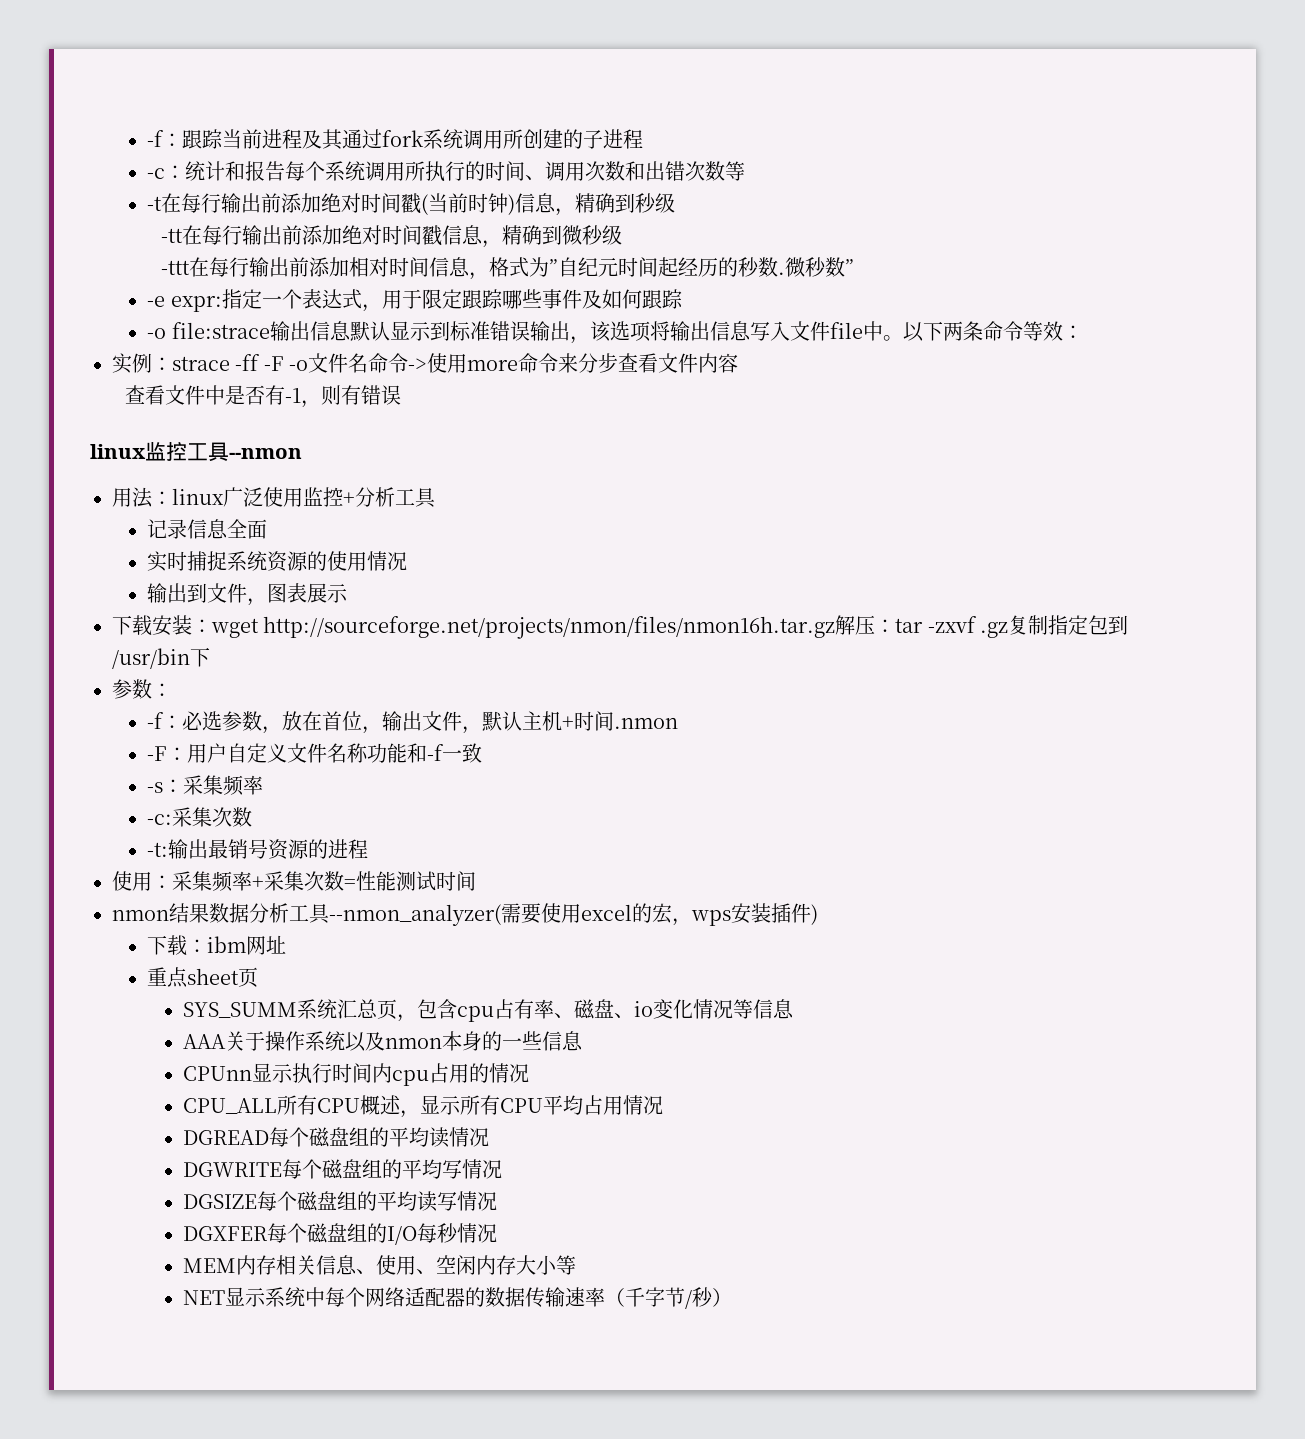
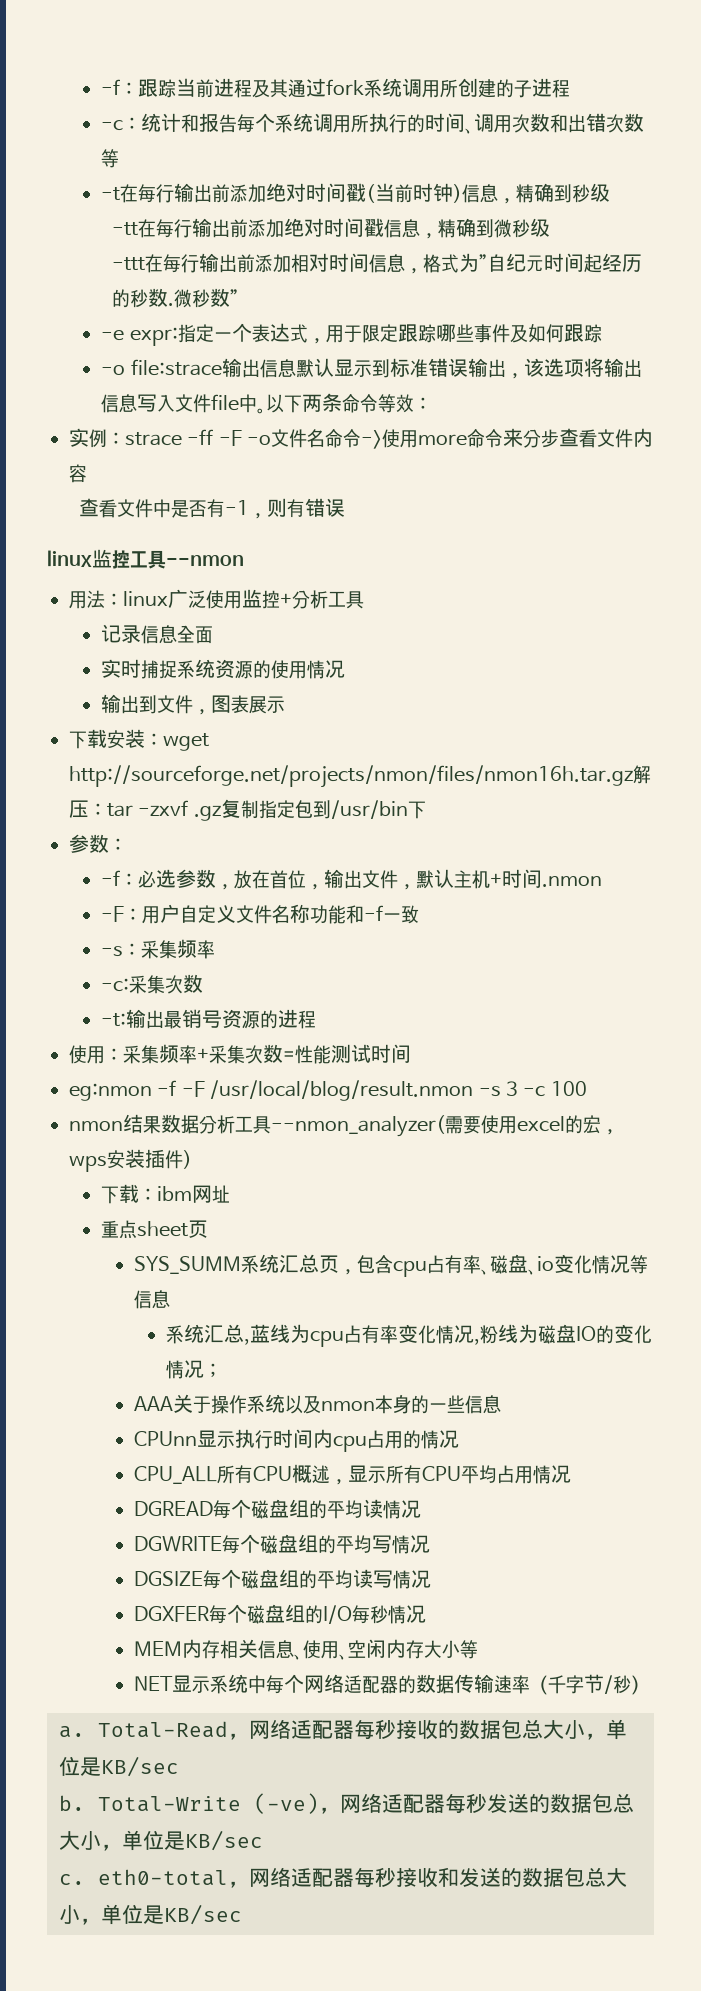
(476, 881) none -> [69,1080,587,1101] // eg:nmon -f -F /usr/local/blog/result.nmon -s 3 -c 100
(794, 1009) none -> [165,1324,652,1347] [165,1360,222,1379] // 系统汇总,蓝线为cpu占有率变化情况,粉线为磁盘IO的变化情况；
(732, 1297) none -> [59,1719,627,1740] [59,1756,179,1777] [59,1793,634,1814] [59,1830,263,1851] [59,1867,627,1888] [59,1904,242,1925] // a. Total-Read，网络适配器每秒接收的数据包总大小，单位是KB/sec // b. Total-Write (-ve)，网络适配器每秒发送的数据包总大小，单位是KB/sec // c. eth0-total，网络适配器每秒接收和发送的数据包总大小，单位是KB/sec

